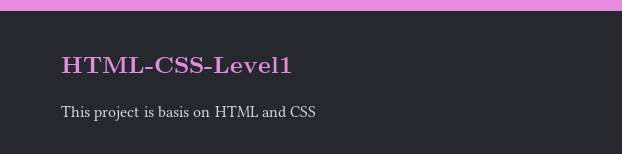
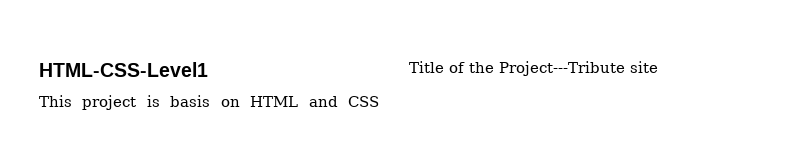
(317, 111) none -> [409,61,658,76] Title of the Project---Tribute site

